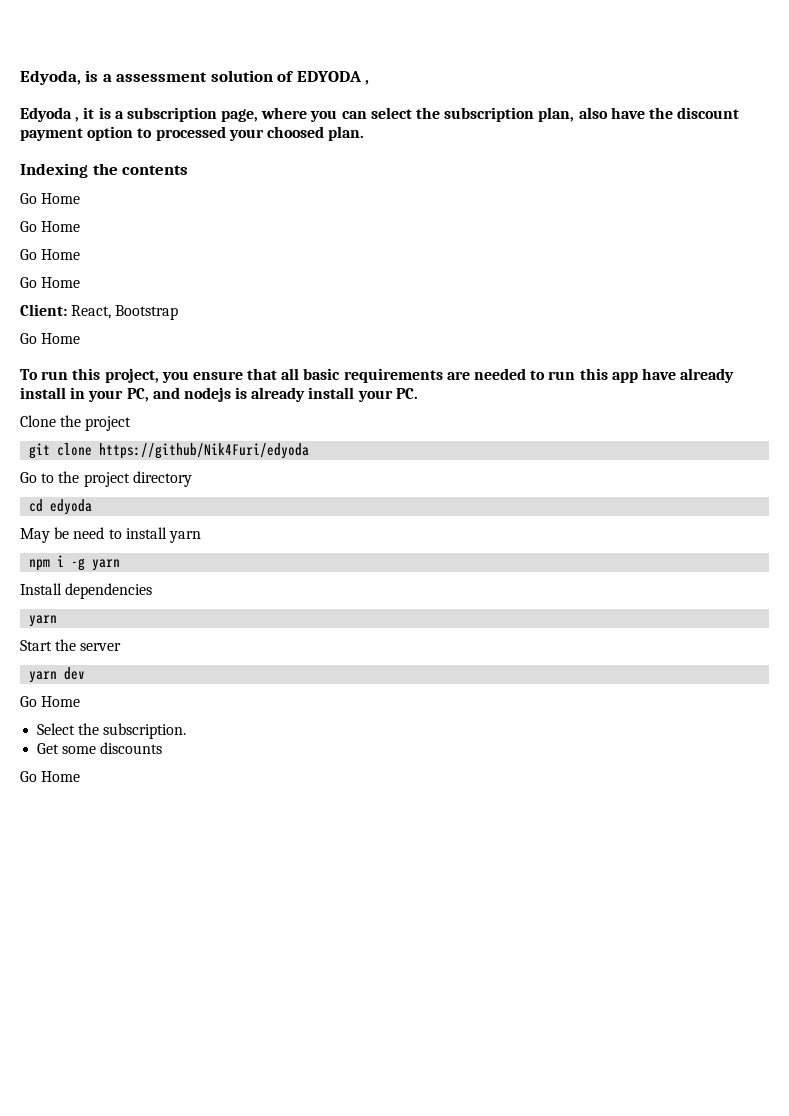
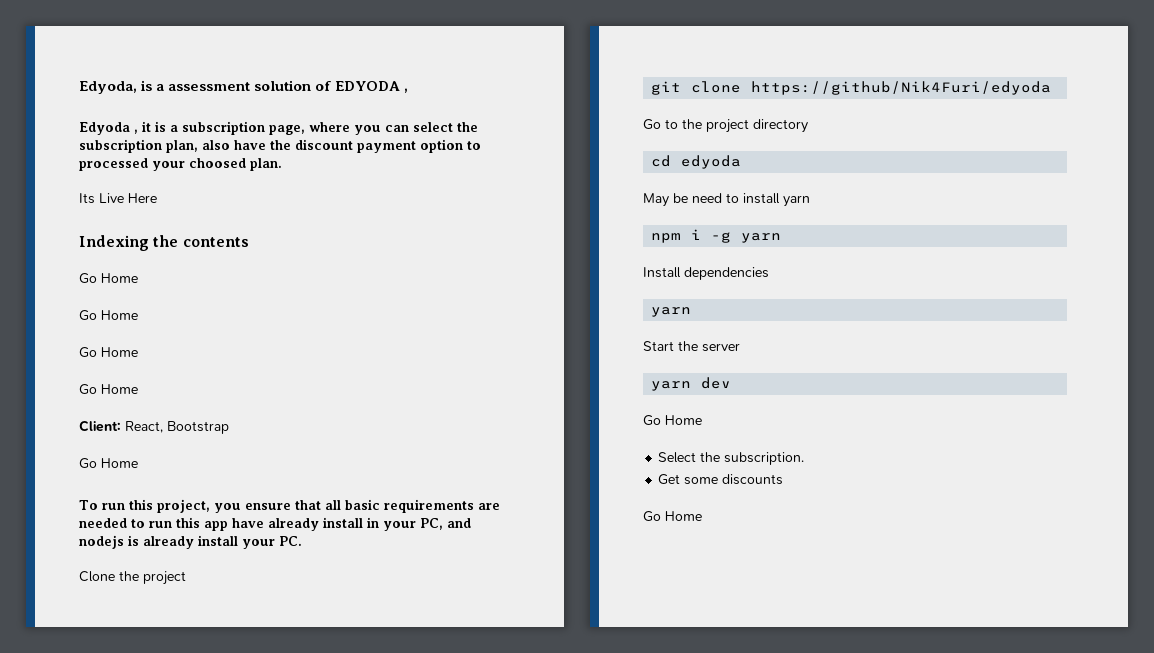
(365, 133) none -> [79,193,157,204] // Its Live Here

